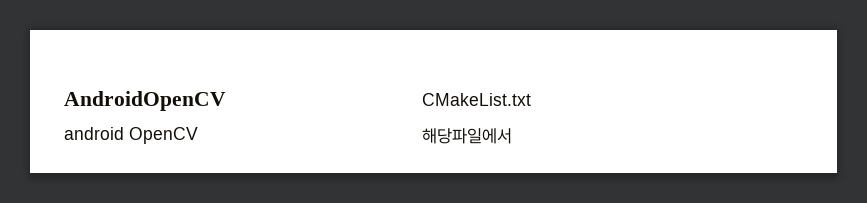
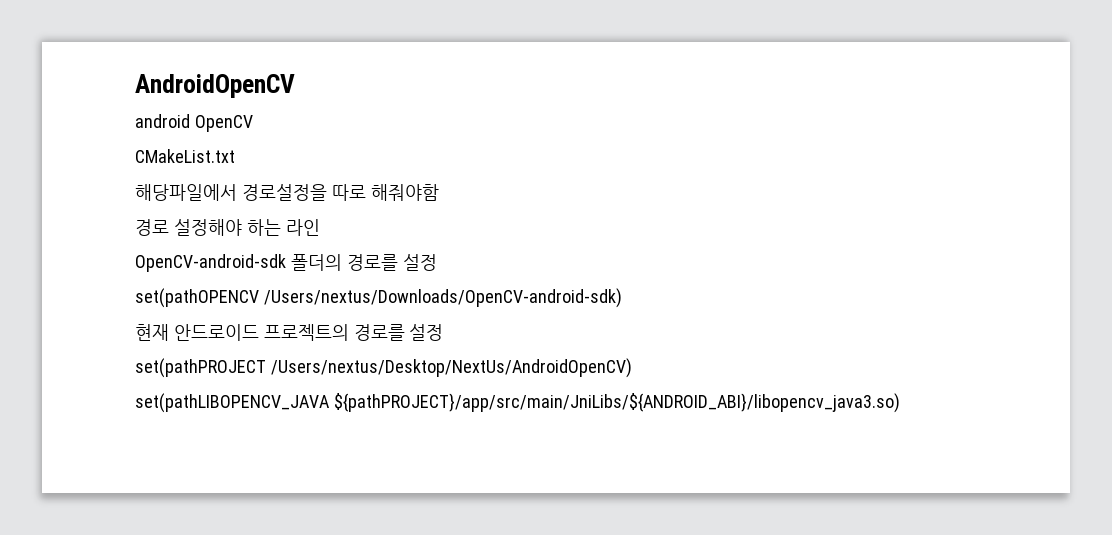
(512, 136) none -> [241,184,439,201] [135,219,320,236] [135,254,437,272] [135,288,622,308] [135,324,444,341] [135,358,632,378] [135,393,900,413] 경로설정을 따로 해줘야함 // 경로 설정해야 하는 라인 // OpenCV-android-sdk 폴더의 경로를 설정 // set(pathOPENCV /Users/nextus/Downloads/OpenCV-android-sdk) // 현재 안드로이드 프로젝트의 경로를 설정 // set(pathPROJECT /Users/nextus/Desktop/NextUs/AndroidOpenCV) // set(pathLIBOPENCV_JAVA ${pathPROJECT}/app/src/main/JniLibs/${ANDROID_ABI}/libopencv_java3.so)

